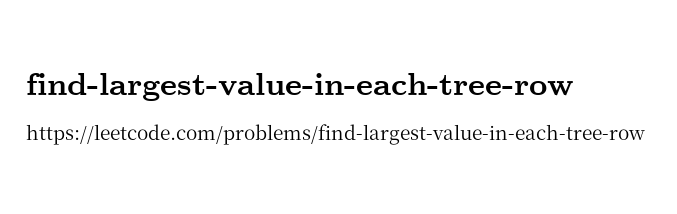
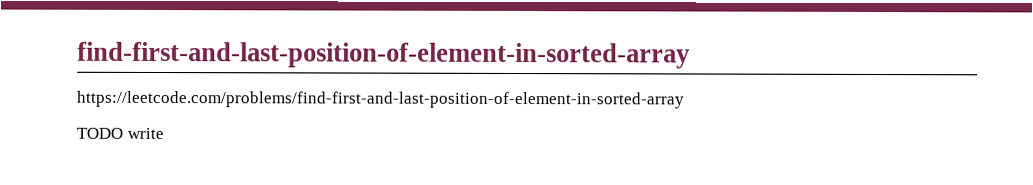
[26,73,574,101] [26,124,645,145] find-largest-value-in-each-tree-row // https://leetcode.com/problems/find-largest-value-in-each-tree-row -> [77,41,690,69] [76,90,685,109] [76,127,164,140] find-first-and-last-position-of-element-in-sorted-array // https://leetcode.com/problems/find-first-and-last-position-of-element-in-sorted-array // TODO write

